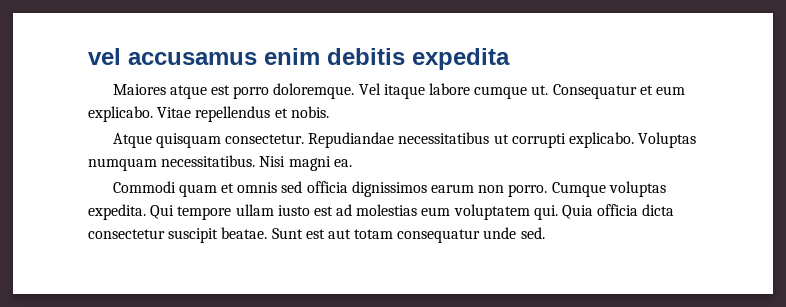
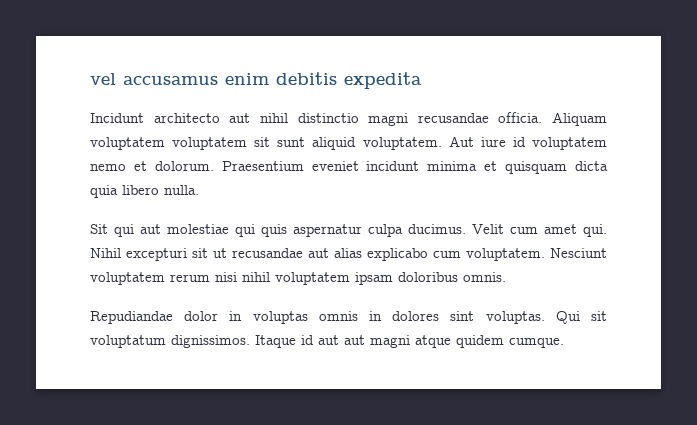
[112,83,685,99] [88,106,329,122] [112,132,697,148] [88,155,352,171] [112,181,666,197] [88,204,675,220] [88,227,545,243] Maiores atque est porro doloremque. Vel itaque labore cumque ut. Consequatur et eum explicabo. Vitae repellendus et nobis. // Atque quisquam consectetur. Repudiandae necessitatibus ut corrupti explicabo. Voluptas numquam necessitatibus. Nisi magni ea. // Commodi quam et omnis sed officia dignissimos earum non porro. Cumque voluptas expedita. Qui tempore ullam iusto est ad molestias eum voluptatem qui. Quia officia dicta consectetur suscipit beatae. Sunt est aut totam consequatur unde sed. -> [90,112,607,126] [90,136,607,150] [90,161,609,174] [90,185,199,198] [90,224,607,237] [90,248,607,261] [90,272,506,285] [90,311,607,324] [90,335,564,348] Incidunt architecto aut nihil distinctio magni recusandae officia. Aliquam voluptatem voluptatem sit sunt aliquid voluptatem. Aut iure id voluptatem nemo et dolorum. Praesentium eveniet incidunt minima et quisquam dicta quia libero nulla. // Sit qui aut molestiae qui quis aspernatur culpa ducimus. Velit cum amet qui. Nihil excepturi sit ut recusandae aut alias explicabo cum voluptatem. Nesciunt voluptatem rerum nisi nihil voluptatem ipsam doloribus omnis. // Repudiandae dolor in voluptas omnis in dolores sint voluptas. Qui sit voluptatum dignissimos. Itaque id aut aut magni atque quidem cumque.

